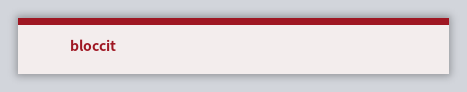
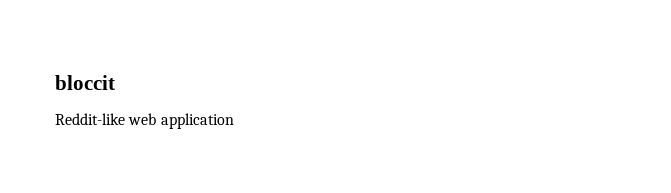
(116, 45) none -> [55,113,234,129] // Reddit-like web application

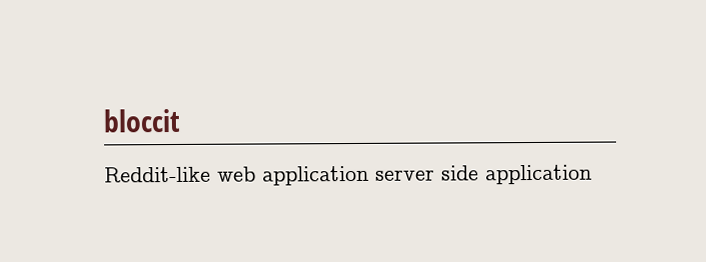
(234, 121) none -> [375,164,592,185] server side application

